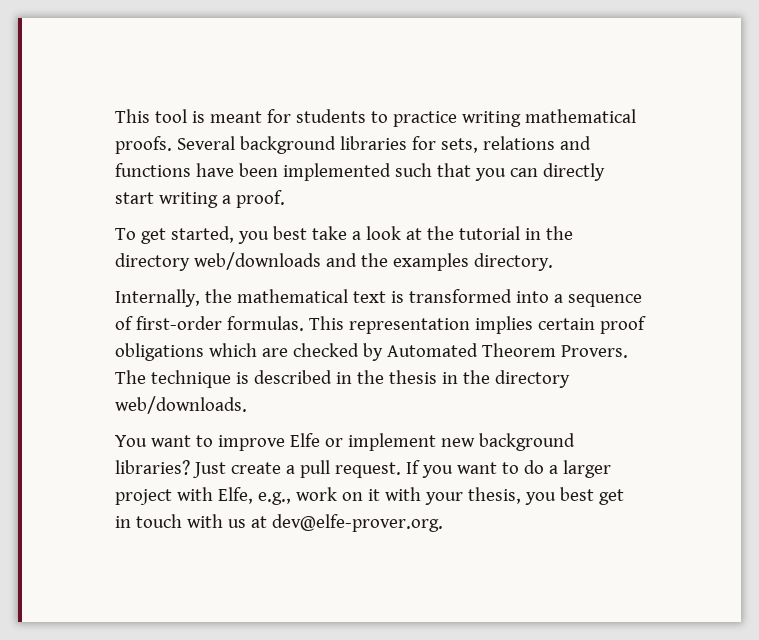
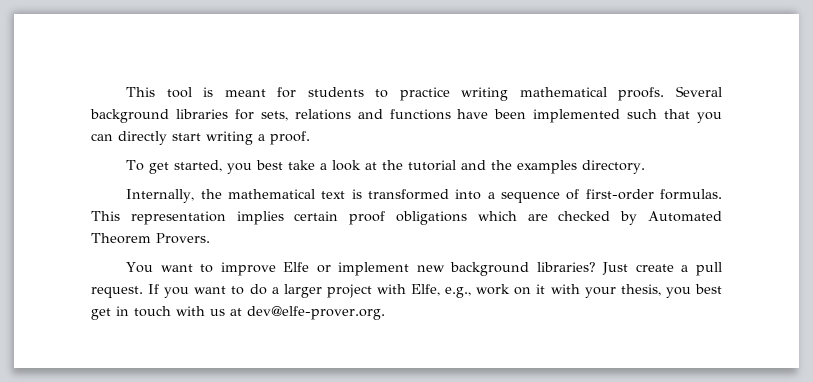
[524,226,573,240] [115,252,321,271] in the directory web/downloads -> (457, 165) none
[115,370,570,388] [115,396,247,414] The technique is described in the thesis in the directory web/downloads. -> (210, 238) none

